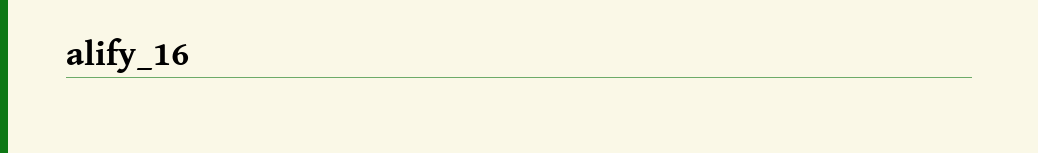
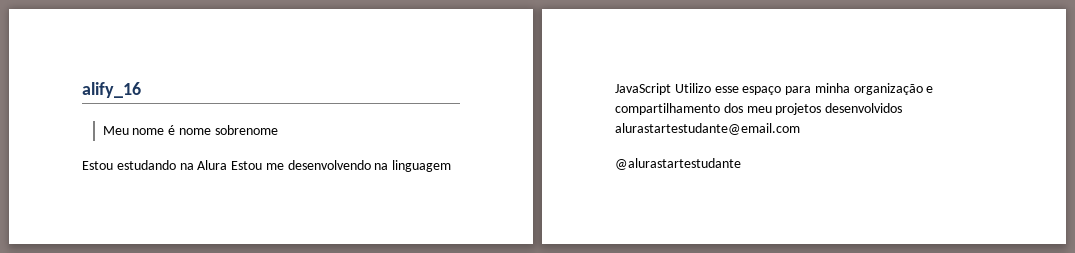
(189, 55) none -> [102,125,278,135] [82,160,452,172] [615,83,934,95] [615,103,903,115] [615,123,800,135] [615,158,741,170] // Meu nome é nome sobrenome // Estou estudando na Alura Estou me desenvolvendo na linguagem JavaScript Utilizo esse espaço para minha organização e compartilhamento dos meu projetos desenvolvidos alurastartestudante@email.com // @alurastartestudante

